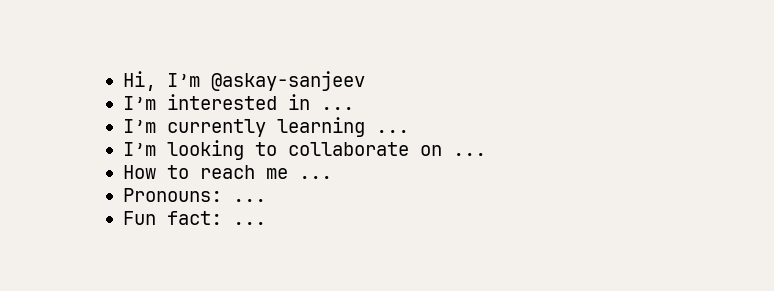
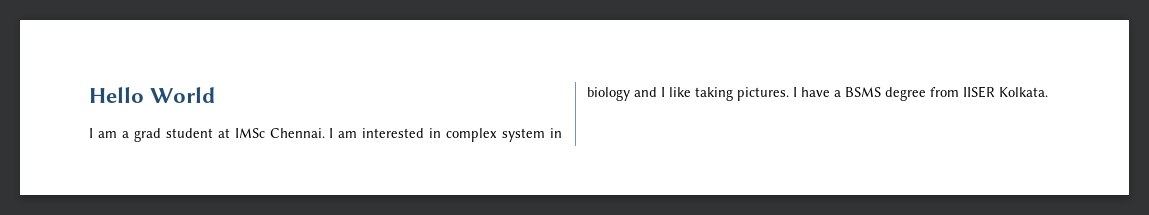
[122,71,365,91] [122,94,354,110] [122,117,409,137] [122,140,486,160] [122,165,332,179] [122,188,266,202] [122,211,266,225] Hi, I’m @askay-sanjeev // I’m interested in ... // I’m currently learning ... // I’m looking to collaborate on ... // How to reach me ... // Pronouns: ... // Fun fact: ... -> [89,87,216,103] [89,128,562,142] [587,86,1048,101] Hello World // I am a grad student at IMSc Chennai. I am interested in complex system in biology and I like taking pictures. I have a BSMS degree from IISER Kolkata.

